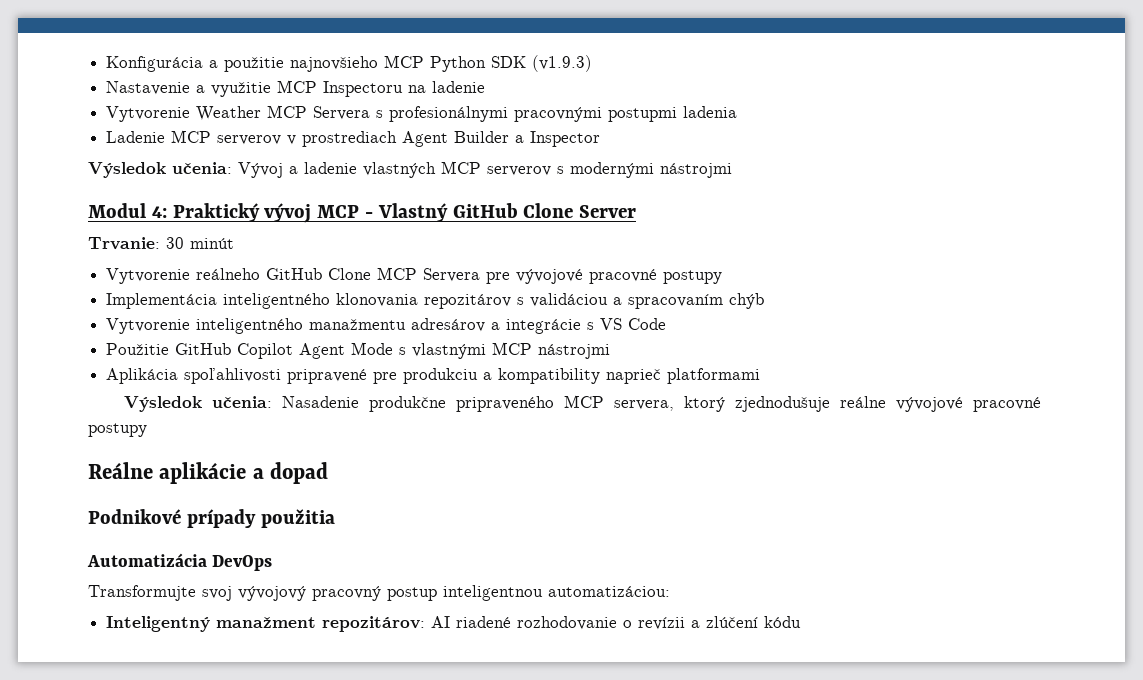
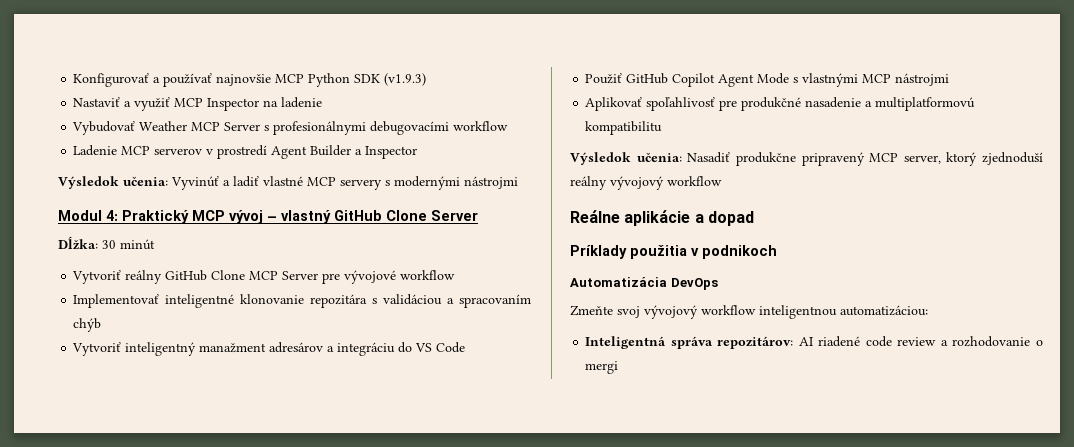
[106,56,379,72] Konfigurácia a použitie najnovšieho -> [73,73,272,87] Konfigurovať a používať najnovšie
[106,80,404,97] Nastavenie a využitie MCP Inspectoru -> [73,97,260,111] Nastaviť a využiť MCP Inspector
[106,106,191,122] Vytvorenie -> [72,121,136,135] Vybudovať
[313,106,371,120] Servera -> [224,122,261,131] Server
[514,106,738,122] pracovnými postupmi ladenia -> [370,121,509,135] debugovacími workflow
[302,131,398,147] prostrediach -> [217,145,268,159] prostredí
[238,161,551,178] Vývoj a ladenie vlastných MCP serverov -> [171,176,382,190] Vyvinúť a ladiť vlastné MCP servery
[264,203,448,223] vývoj MCP - Vlastný -> [192,210,331,224] MCP vývoj – vlastný
[88,237,160,250] Trvanie: -> [58,236,98,250] Dĺžka:
[106,268,261,284] Vytvorenie reálneho -> [72,270,163,284] Vytvoriť reálny
[423,268,481,282] Servera -> [282,271,319,280] Server
[589,269,723,284] [106,293,512,309] pracovné postupy // Implementácia inteligentného klonovania repozitárov -> [400,270,456,280] [73,294,368,308] workflow // Implementovať inteligentné klonovanie repozitára
[106,318,595,334] Vytvorenie inteligentného manažmentu adresárov a integrácie s -> [72,342,413,356] Vytvoriť inteligentný manažment adresárov a integráciu do
[106,343,170,355] Použitie -> [585,73,623,84] Použiť
[106,368,761,384] [123,395,1041,412] [88,423,147,437] Aplikácia spoľahlivosti pripravené pre produkciu a kompatibility naprieč platformami // Výsledok učenia: Nasadenie produkčne pripraveného MCP servera, ktorý zjednodušuje reálne vývojové pracovné postupy -> [585,97,976,111] [585,121,663,135] [570,152,1043,166] [570,176,722,190] Aplikovať spoľahlivosť pre produkčné nasadenie a multiplatformovú kompatibilitu // Výsledok učenia: Nasadiť produkčne pripravený MCP server, ktorý zjednoduší reálny vývojový workflow
[88,509,256,528] Podnikové prípady -> [570,245,627,259] Príklady
(335, 518) none -> [691,245,777,259] v podnikoch
[88,585,196,601] Transformujte -> [570,305,613,316] Zmeňte
[312,586,437,601] pracovný postup -> [701,305,756,315] workflow
[106,616,317,632] Inteligentný manažment -> [585,336,713,349] Inteligentná správa
[517,616,802,630] rozhodovanie o revízii a zlúčení kódu -> [865,336,1043,347] [585,361,619,374] code review a rozhodovanie o mergi

